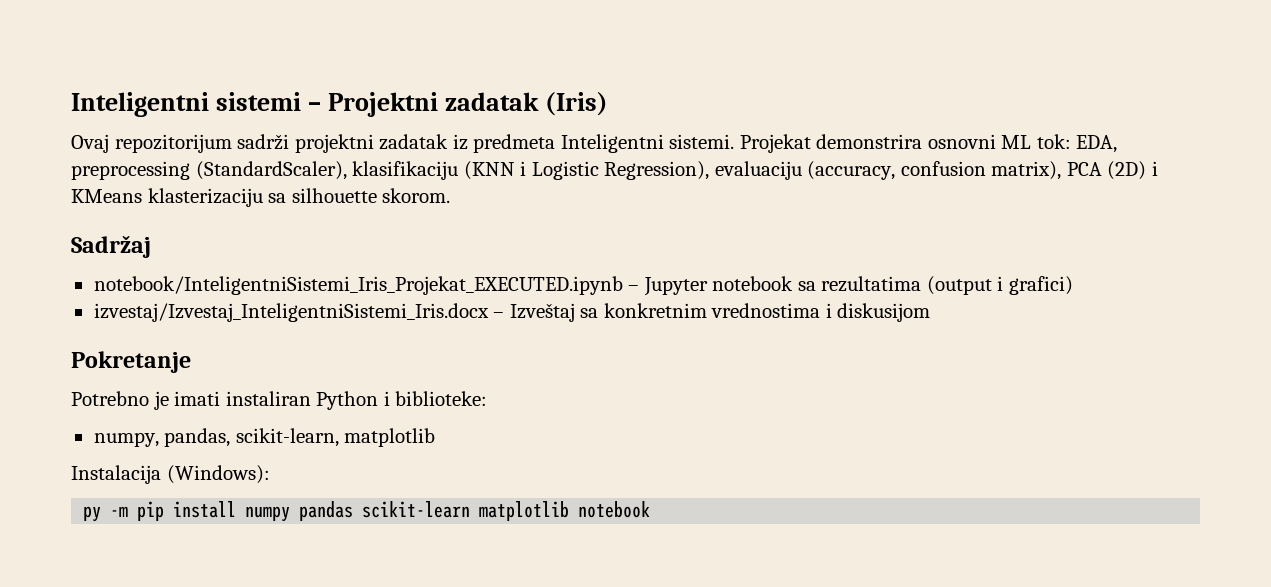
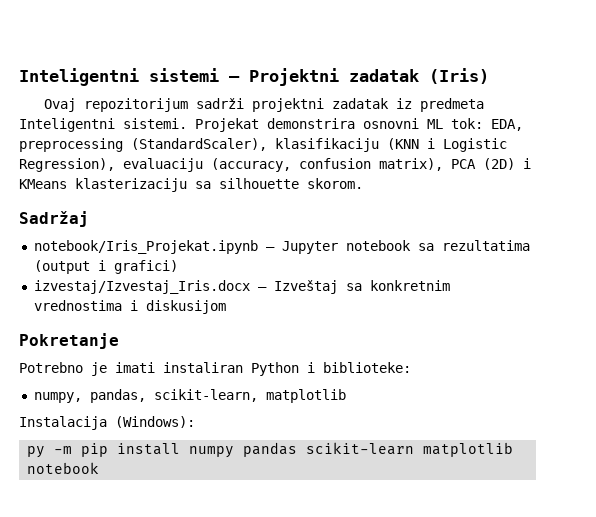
[93,276,623,295] notebook/InteligentniSistemi_Iris_Projekat_EXECUTED.ipynb -> [33,240,258,254] notebook/Iris_Projekat.ipynb
[93,303,489,322] izvestaj/Izvestaj_InteligentniSistemi_Iris.docx -> [33,280,250,294] izvestaj/Izvestaj_Iris.docx

